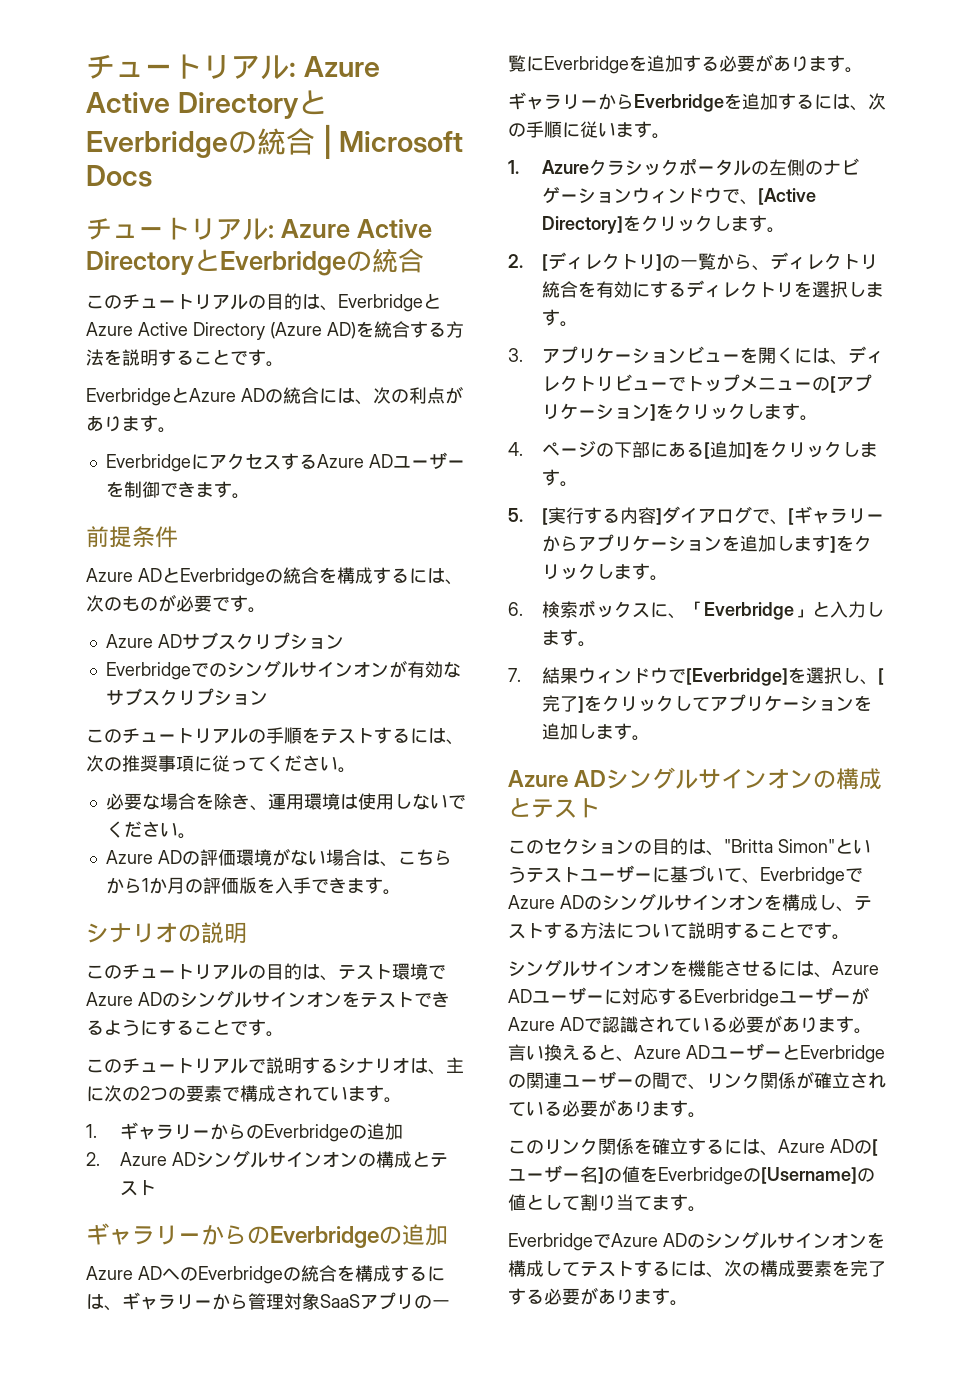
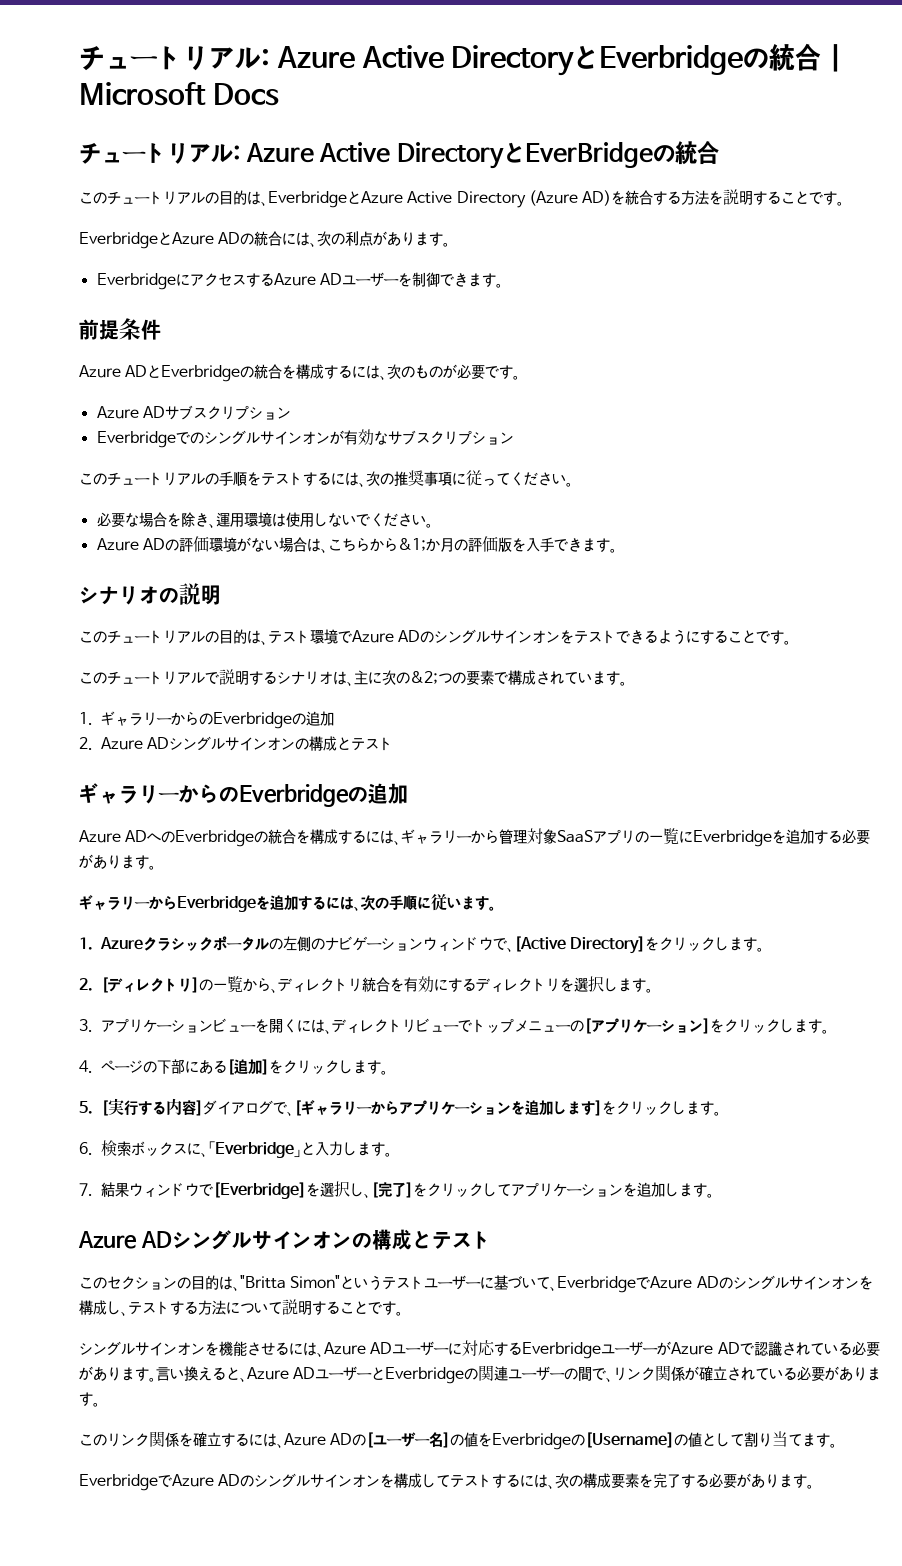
[220,251,346,276] Everbridge -> [525,142,654,168] EverBridge
[141,878,149,892] 1 -> [397,538,426,551] &1;
[140,1086,150,1100] 2 -> [410,671,438,684] &2;

